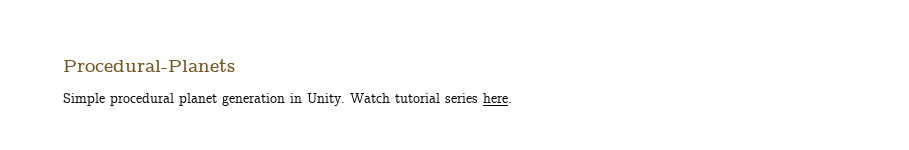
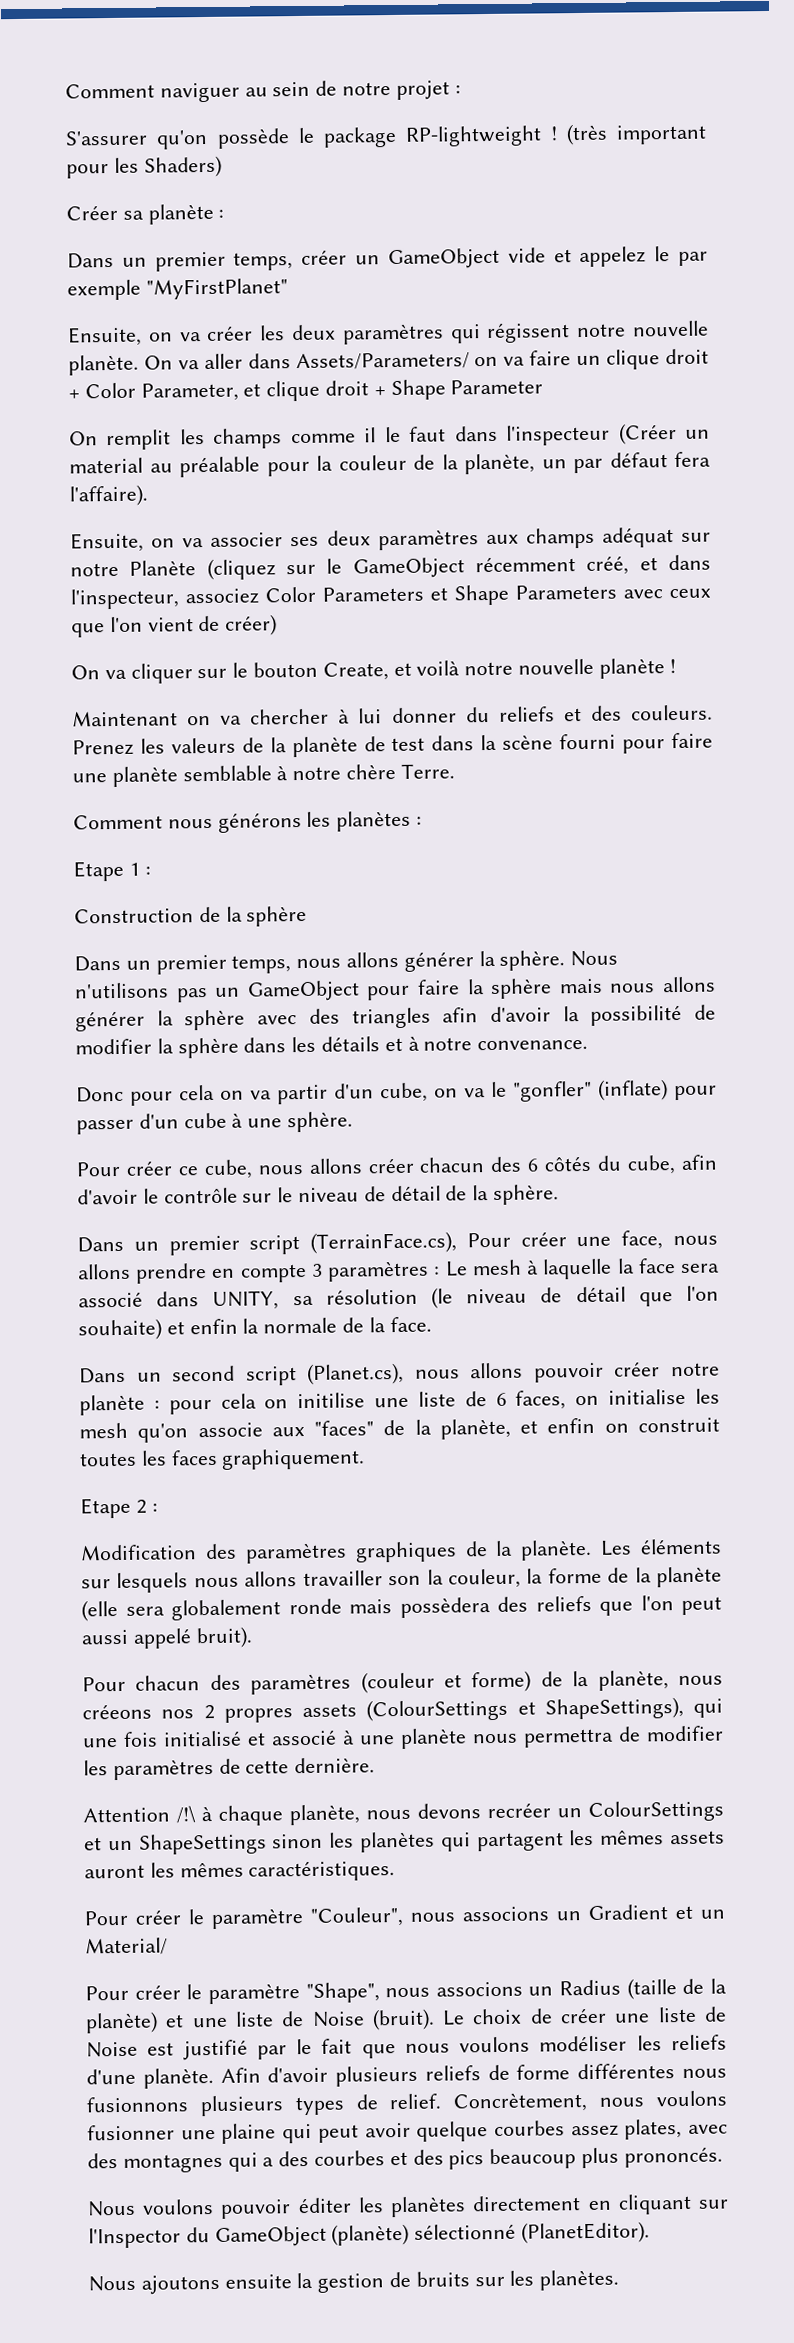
[63,59,235,72] [63,93,512,106] Procedural-Planets // Simple procedural planet generation in Unity. Watch tutorial series here. -> [65,80,461,103] [65,123,707,150] [66,155,222,179] [66,203,225,225] [67,246,709,272] [67,278,288,301] [67,320,709,347] [68,348,709,376] [68,379,544,402] [69,422,710,451] [69,451,711,478] [69,484,148,507] [70,527,712,553] [70,554,711,580] [70,584,711,610] [71,614,278,638] [71,658,676,684] [72,704,713,727] [72,732,713,758] [72,763,455,788] [73,810,423,833] [73,860,151,882] [74,905,308,927] [74,950,619,975] [74,976,717,1003] [75,1004,716,1032] [75,1035,589,1059] [76,1079,717,1106] [76,1111,354,1135] [76,1154,717,1180] [77,1184,560,1205] [77,1230,718,1256] [77,1258,721,1284] [78,1285,719,1310] [78,1316,432,1341] [79,1361,720,1386] [79,1388,720,1416] [79,1417,720,1443] [79,1448,366,1470] [80,1497,158,1519] [80,1538,722,1564] [81,1566,722,1594] [81,1595,722,1622] [81,1626,253,1649] [82,1670,723,1695] [82,1696,723,1723] [83,1725,724,1749] [83,1757,376,1781] [83,1800,724,1826] [84,1829,725,1855] [84,1860,396,1882] [84,1904,725,1930] [85,1937,168,1956] [85,1978,727,2005] [85,2006,727,2034] [86,2034,727,2061] [86,2063,727,2089] [86,2090,727,2117] [87,2119,729,2144] [87,2146,723,2173] [87,2193,729,2219] [88,2221,651,2249] [88,2269,620,2295] Comment naviguer au sein de notre projet : // S'assurer qu'on possède le package RP-lightweight ! (très important pour les Shaders) // Créer sa planète : // Dans un premier temps, créer un GameObject vide et appelez le par exemple "MyFirstPlanet" // Ensuite, on va créer les deux paramètres qui régissent notre nouvelle planète. On va aller dans Assets/Parameters/ on va faire un clique droit + Color Parameter, et clique droit + Shape Parameter // On remplit les champs comme il le faut dans l'inspecteur (Créer un material au préalable pour la couleur de la planète, un par défaut fera l'affaire). // Ensuite, on va associer ses deux paramètres aux champs adéquat sur notre Planète (cliquez sur le GameObject récemment créé, et dans l'inspecteur, associez Color Parameters et Shape Parameters avec ceux que l'on vient de créer) // On va cliquer sur le bouton Create, et voilà notre nouvelle planète ! // Maintenant on va chercher à lui donner du reliefs et des couleurs. Prenez les valeurs de la planète de test dans la scène fourni pour faire une planète semblable à notre chère Terre. // Comment nous générons les planètes : // Etape 1 : // Construction de la sphère // Dans un premier temps, nous allons générer la sphère. Nous n'utilisons pas un GameObject pour faire la sphère mais nous allons générer la sphère avec des triangles afin d'avoir la possibilité de modifier la sphère dans les détails et à notre convenance. // Donc pour cela on va partir d'un cube, on va le "gonfler" (inflate) pour passer d'un cube à une sphère. // Pour créer ce cube, nous allons créer chacun des 6 côtés du cube, afin d'avoir le contrôle sur le niveau de détail de la sphère. // Dans un premier script (TerrainFace.cs), Pour créer une face, nous allons prendre en compte 3 paramètres : Le mesh à laquelle la face sera associé dans UNITY, sa résolution (le niveau de détail que l'on souhaite) et enfin la normale de la face. // Dans un second script (Planet.cs), nous allons pouvoir créer notre planète : pour cela on initilise une liste de 6 faces, on initialise les mesh qu'on associe aux "faces" de la planète, et enfin on construit toutes les faces graphiquement. // Etape 2 : // Modification des paramètres graphiques de la planète. Les éléments sur lesquels nous allons travailler son la couleur, la forme de la planète (elle sera globalement ronde mais possèdera des reliefs que l'on peut aussi appelé bruit). // Pour chacun des paramètres (couleur et forme) de la planète, nous créeons nos 2 propres assets (ColourSettings et ShapeSettings), qui une fois initialisé et associé à une planète nous permettra de modifier les paramètres de cette dernière. // Attention /!\ à chaque planète, nous devons recréer un ColourSettings et un ShapeSettings sinon les planètes qui partagent les mêmes assets auront les mêmes caractéristiques. // Pour créer le paramètre "Couleur", nous associons un Gradient et un Material/ // Pour créer le paramètre "Shape", nous associons un Radius (taille de la planète) et une liste de Noise (bruit). Le choix de créer une liste de Noise est justifié par le fait que nous voulons modéliser les reliefs d'une planète. Afin d'avoir plusieurs reliefs de forme différentes nous fusionnons plusieurs types de relief. Concrètement, nous voulons fusionner une plaine qui peut avoir quelque courbes assez plates, avec des montagnes qui a des courbes et des pics beaucoup plus prononcés. // Nous voulons pouvoir éditer les planètes directement en cliquant sur l'Inspector du GameObject (planète) sélectionné (PlanetEditor). // Nous ajoutons ensuite la gestion de bruits sur les planètes.

